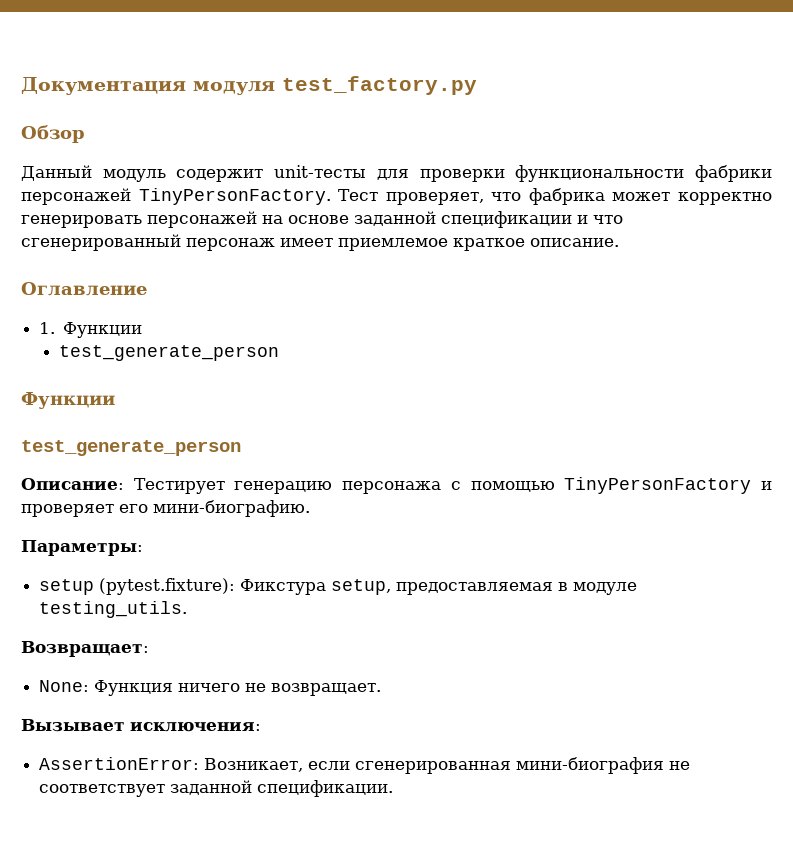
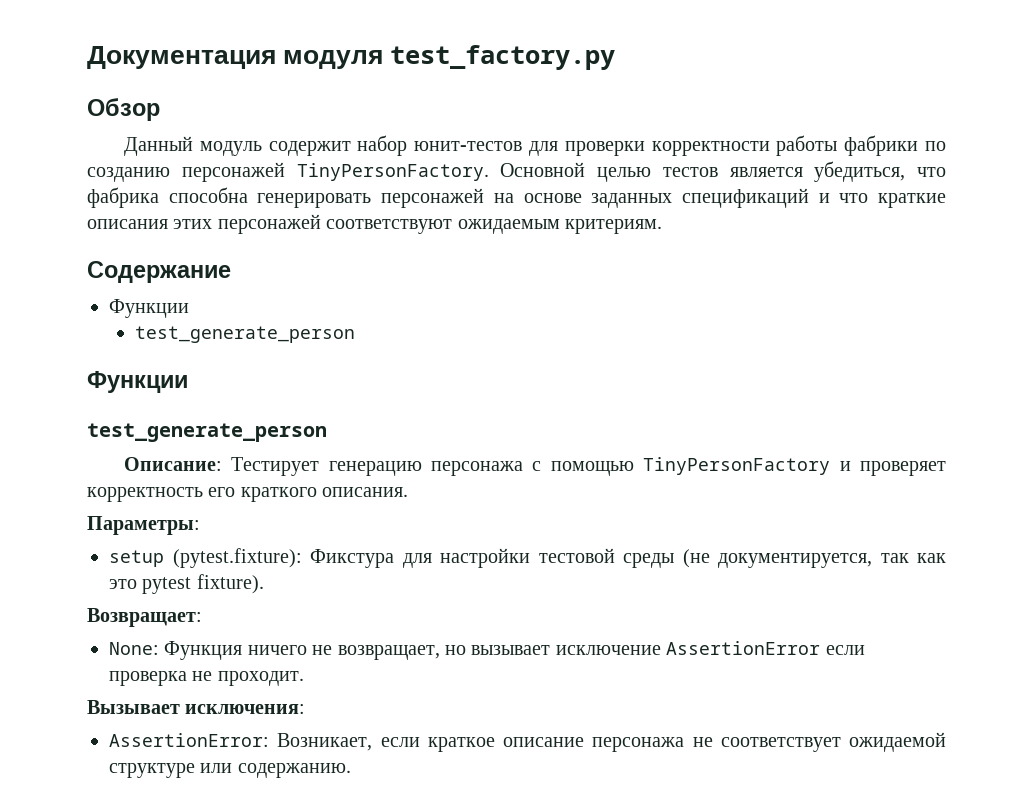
[274,165,772,182] [21,188,772,205] [21,211,623,228] [21,234,619,251] [21,282,147,296] [39,322,56,334] unit-тесты для проверки функциональности фабрики персонажей TinyPersonFactory. Тест проверяет, что фабрика может корректно генерировать персонажей на основе заданной спецификации и что сгенерированный персонаж имеет приемлемое краткое описание. // Оглавление // 1. -> [357,135,946,156] [87,161,946,182] [87,187,947,208] [87,214,662,234] [87,261,231,283] набор юнит-тестов для проверки корректности работы фабрики по созданию персонажей TinyPersonFactory. Основной целью тестов является убедиться, что фабрика способна генерировать персонажей на основе заданных спецификаций и что краткие описания этих персонажей соответствуют ожидаемым критериям. // Содержание //
[119,500,310,517] его мини-биографию. -> [87,487,409,502] корректность его краткого описания.
[331,579,638,595] [39,601,188,618] setup, предоставляемая в модуле testing_utils. -> [402,548,946,568] [109,574,264,594] для настройки тестовой среды (не документируется, так как это pytest fixture).
[271,683,382,696] возвращает. -> [337,641,865,660] [109,671,304,686] возвращает, но вызывает исключение AssertionError если проверка не проходит.
[355,757,691,774] [39,780,394,797] сгенерированная мини-биография не соответствует заданной спецификации. -> [427,732,946,752] [109,763,351,778] краткое описание персонажа не соответствует ожидаемой структуре или содержанию.

